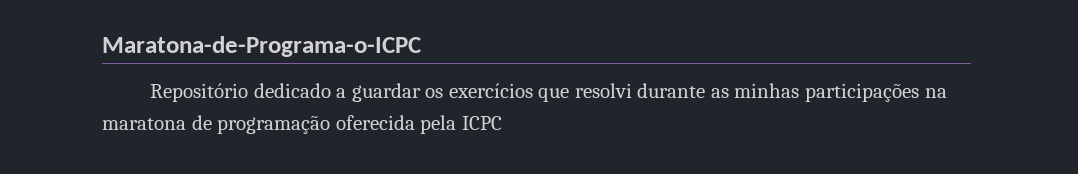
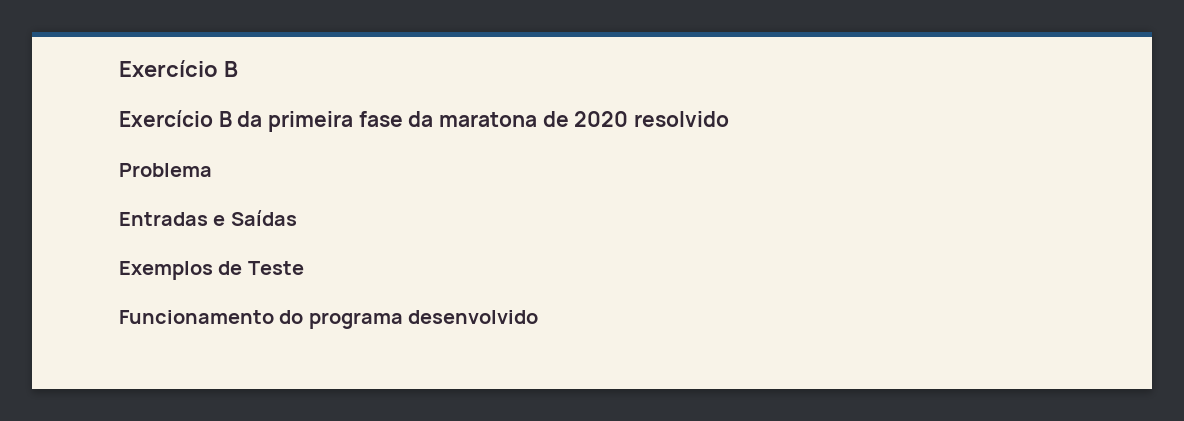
[102,36,421,57] [150,83,947,102] [102,115,502,134] Maratona-de-Programa-o-ICPC // Repositório dedicado a guardar os exercícios que resolvi durante as minhas participações na maratona de programação oferecida pela ICPC -> [119,60,238,77] [119,110,730,132] [119,163,212,177] [119,210,297,226] [119,261,304,280] [119,310,539,329] Exercício B // Exercício B da primeira fase da maratona de 2020 resolvido // Problema // Entradas e Saídas // Exemplos de Teste // Funcionamento do programa desenvolvido

